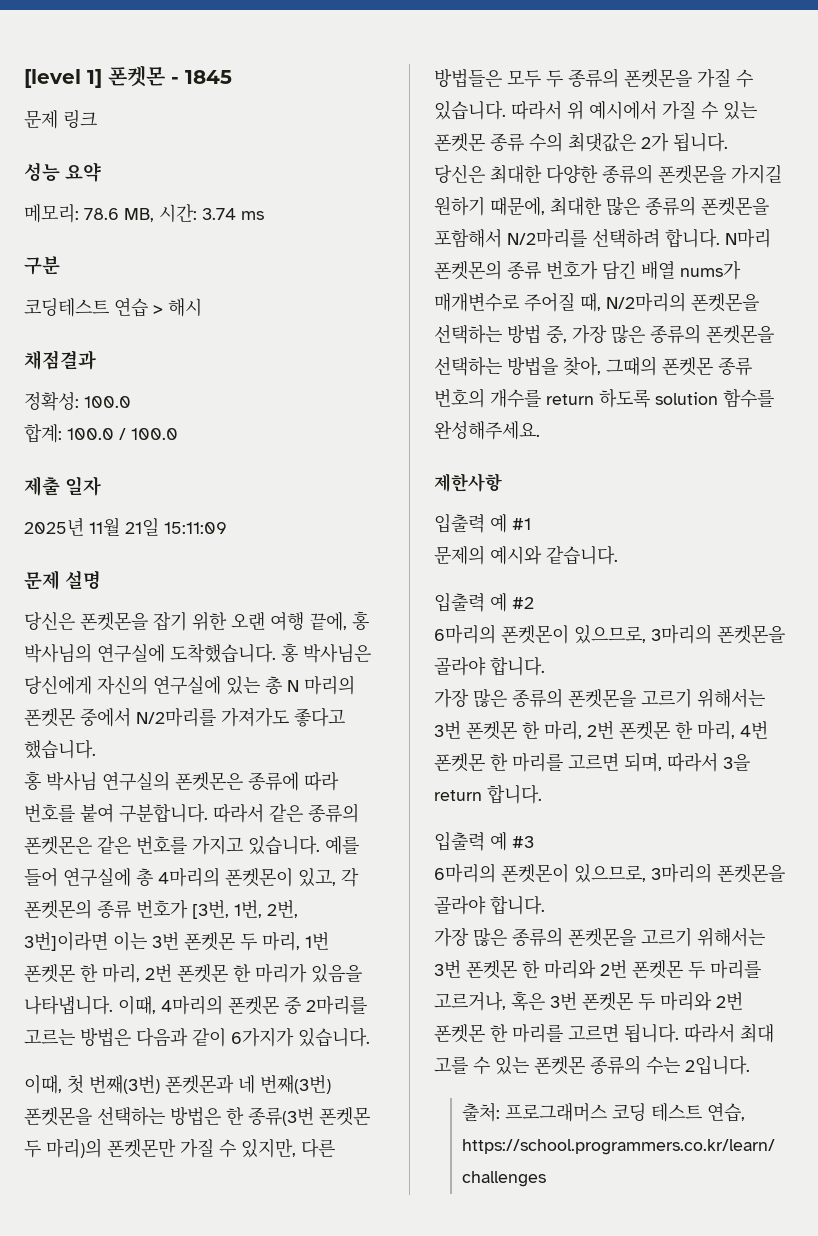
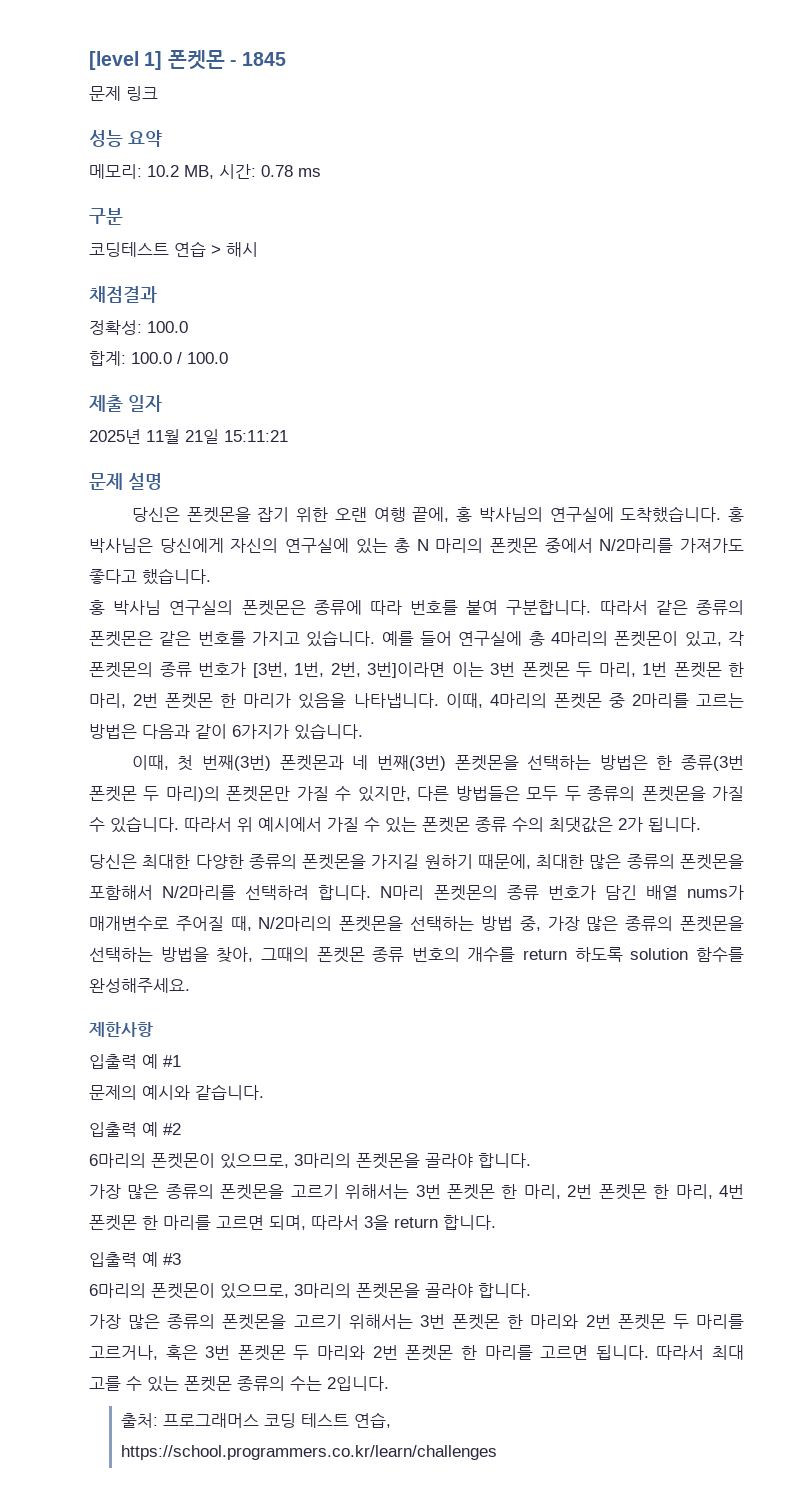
[84,208,119,220] 78.6 -> [147,165,179,177] 10.2
[202,208,236,220] 3.74 -> [261,165,293,177] 0.78
[164,522,227,534] 15:11:09 -> [224,430,288,442] 15:11:21

